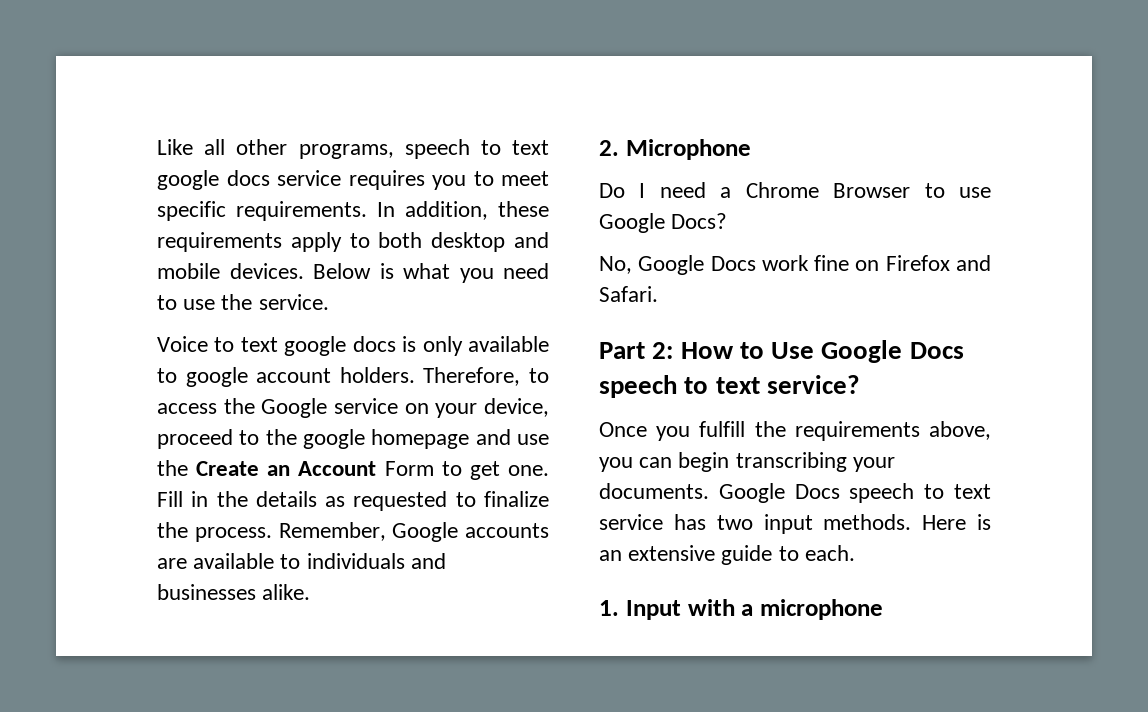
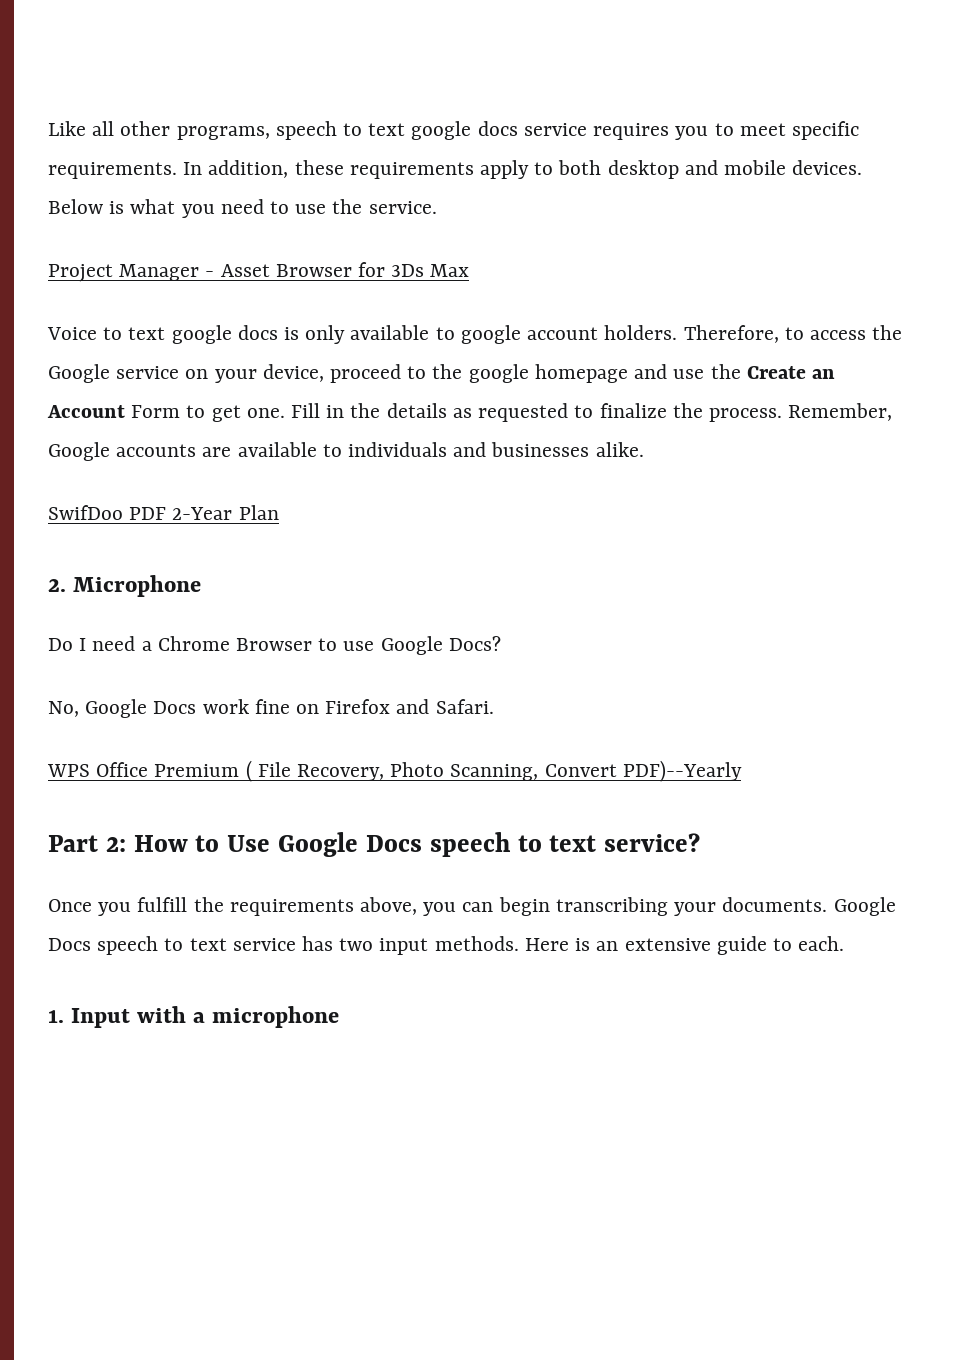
(329, 302) none -> [48,262,470,282] // Project Manager - Asset Browser for 3Ds Max
(311, 592) none -> [48,505,279,520] // SwifDoo PDF 2-Year Plan
(658, 294) none -> [47,760,742,782] // WPS Office Premium ( File Recovery, Photo Scanning, Convert PDF)--Yearly

